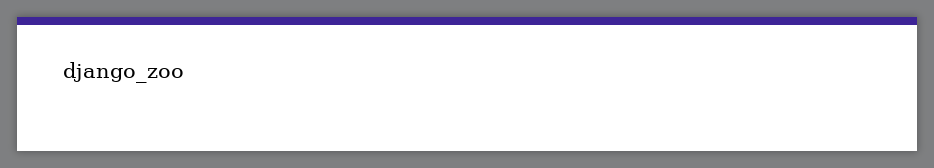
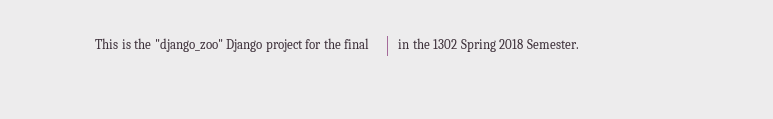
[63,62,184,83] django_zoo -> [95,38,579,52] This is the "django_zoo" Django project for the final in the 1302 Spring 2018 Semester.

